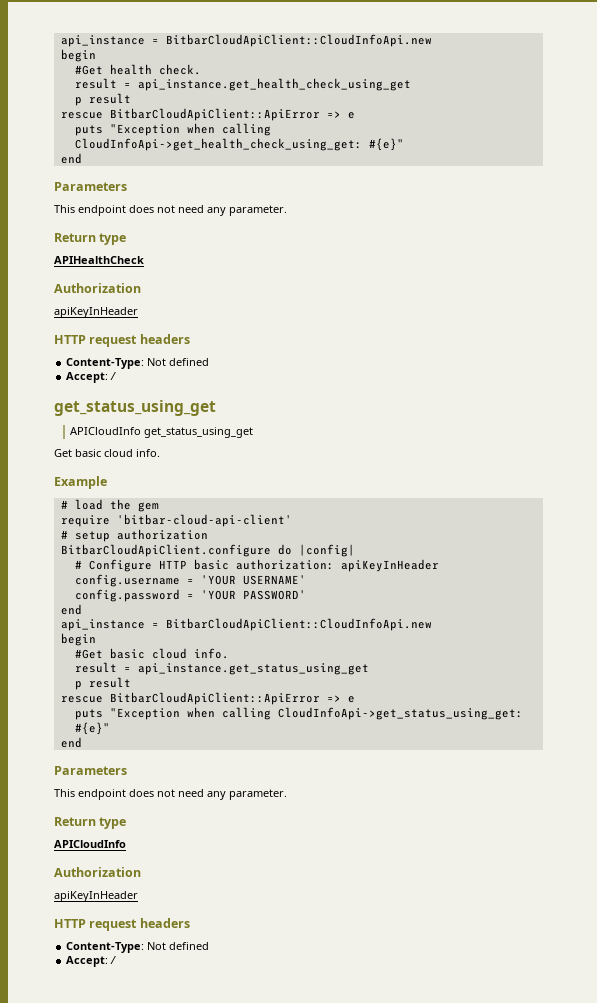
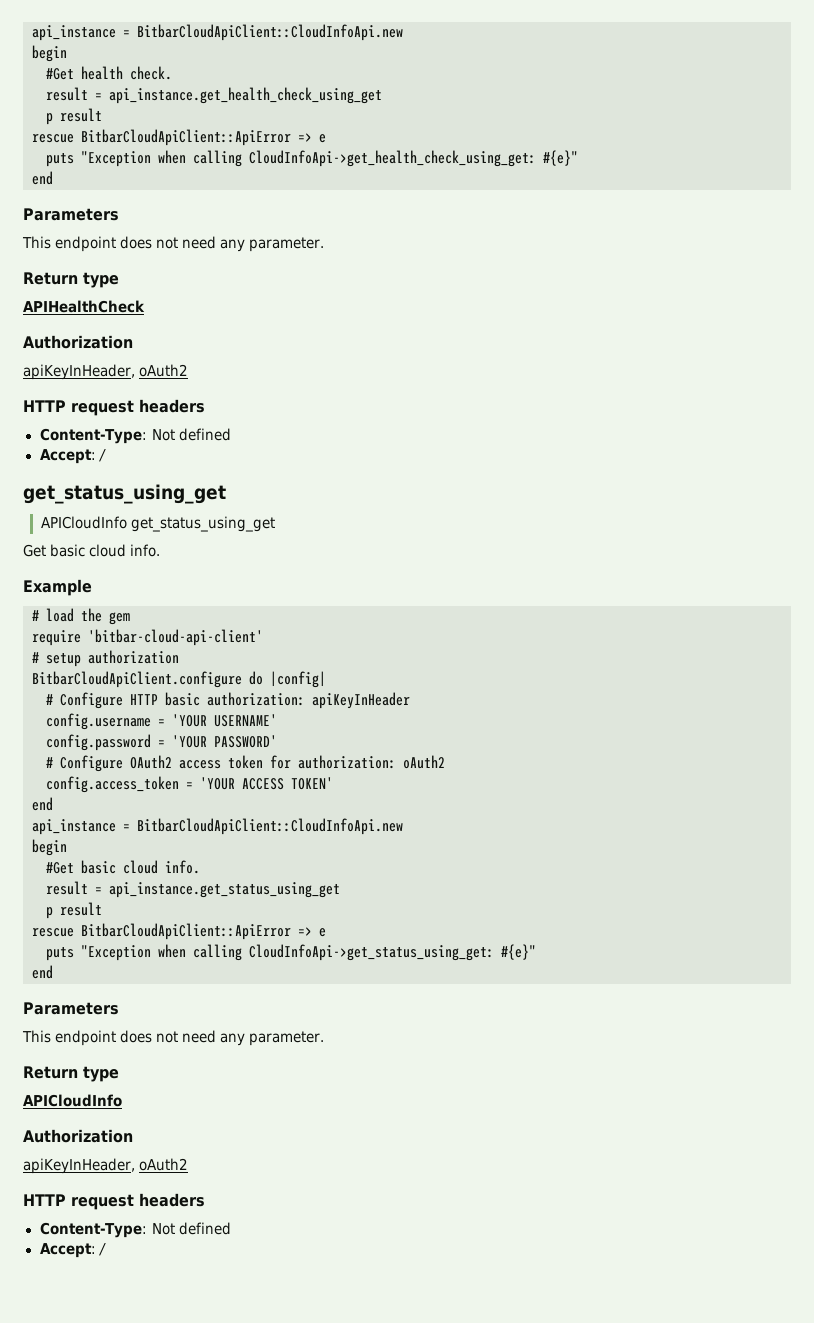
[54,307,138,318] apiKeyInHeader -> [23,364,189,380] apiKeyInHeader, oAuth2
(306, 595) none -> [46,755,445,772] [46,776,333,793] // # Configure OAuth2 access token for authorization: oAuth2 // config.access_token = 'YOUR ACCESS TOKEN'
[54,891,138,902] apiKeyInHeader -> [23,1158,189,1174] apiKeyInHeader, oAuth2

